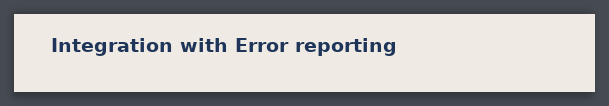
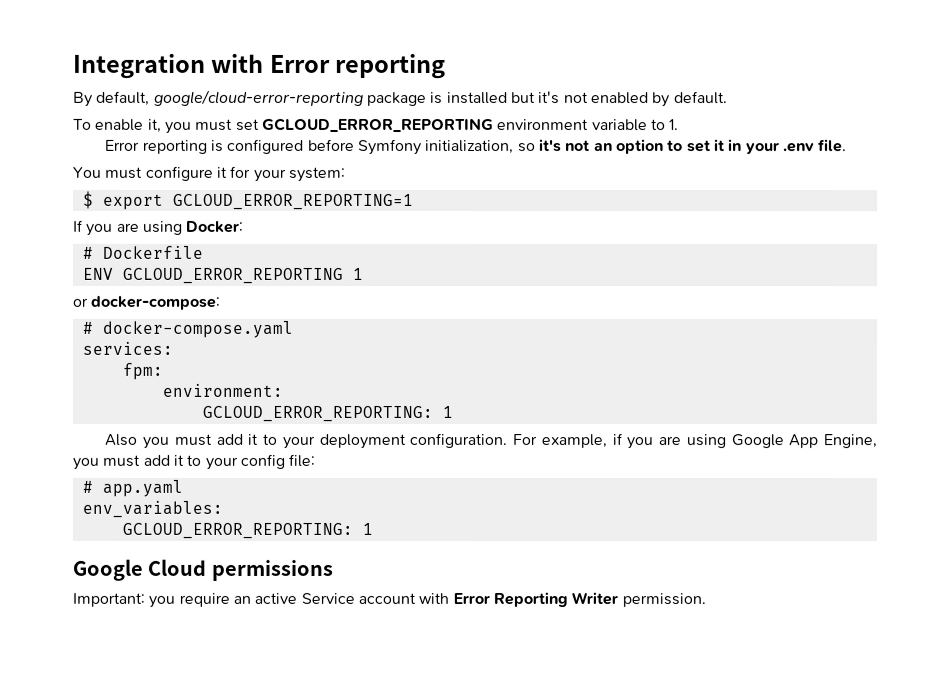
(397, 47) none -> [73,89,728,108] [73,117,680,134] [105,138,848,155] [73,165,346,182] [82,190,414,210] [73,219,245,236] [82,245,204,259] [82,267,364,284] [73,295,222,310] [82,320,294,338] [81,341,173,355] [121,362,163,380] [161,383,283,397] [201,405,453,422] [104,432,878,450] [72,453,316,470] [81,479,183,497] [81,500,223,518] [121,522,373,539] [72,558,333,581] [72,592,706,608] // By default, google/cloud-error-reporting package is installed but it's not enabled by default. // To enable it, you must set GCLOUD_ERROR_REPORTING environment variable to 1. // Error reporting is configured before Symfony initialization, so it's not an option to set it in your .env file. // You must configure it for your system: // $ export GCLOUD_ERROR_REPORTING=1 // If you are using Docker: // # Dockerfile // ENV GCLOUD_ERROR_REPORTING 1 // or docker-compose: // # docker-compose.yaml // services: // fpm: // environment: // GCLOUD_ERROR_REPORTING: 1 // Also you must add it to your deployment configuration. For example, if you are using Google App Engine, you must add it to your config file: // # app.yaml // env_variables: // GCLOUD_ERROR_REPORTING: 1 // Google Cloud permissions // Important: you require an active Service account with Error Reporting Writer permission.

